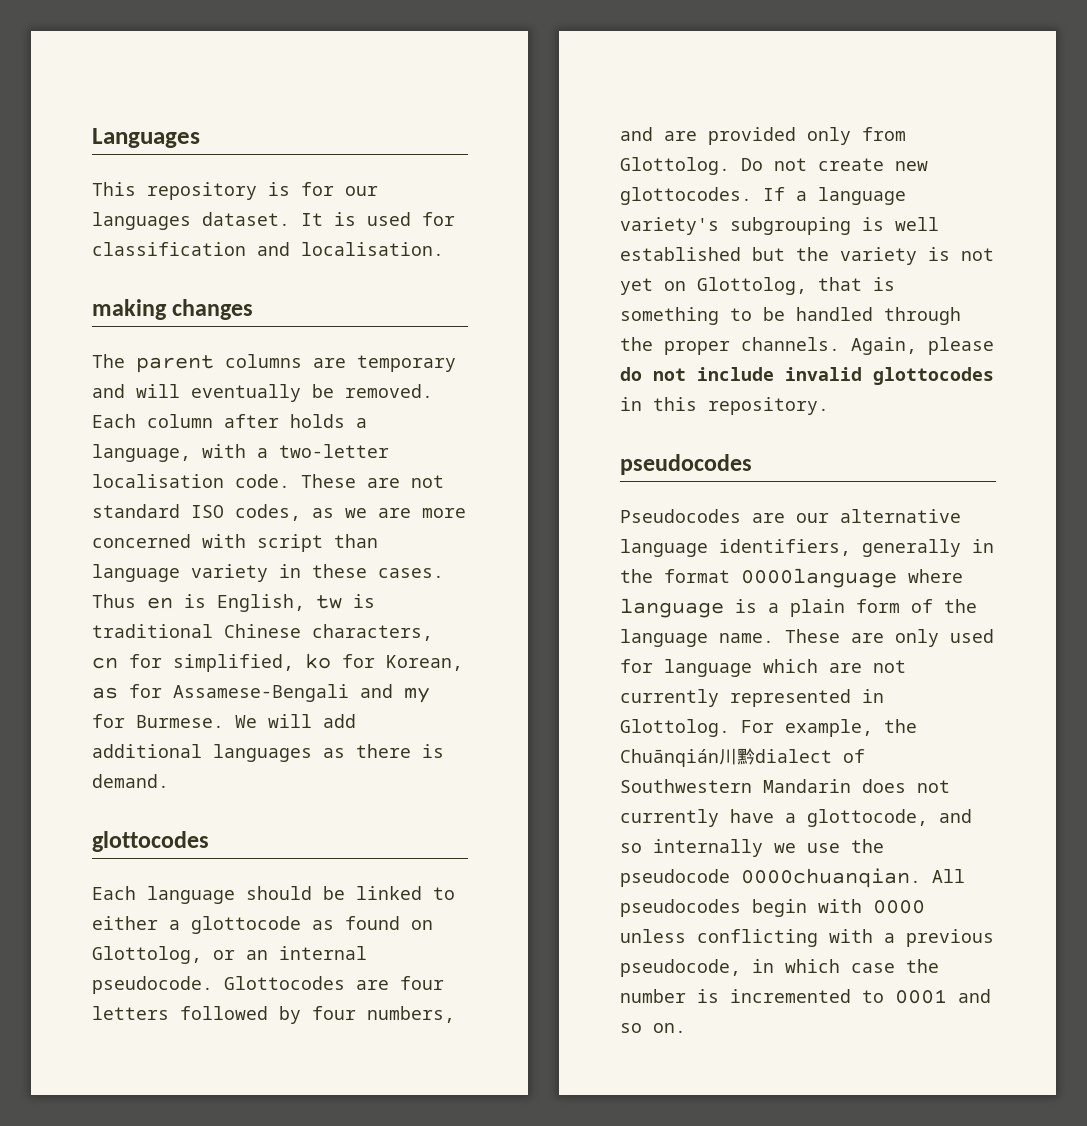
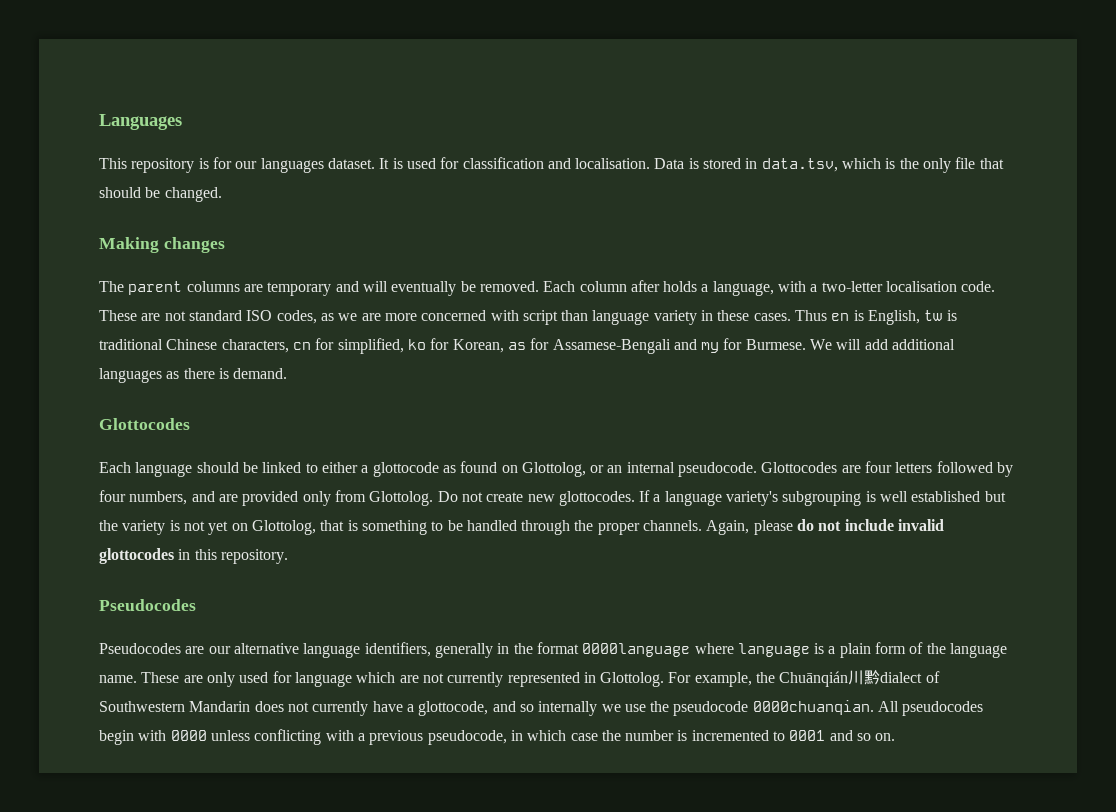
[92,299,167,320] // making -> [654,157,1004,173] [99,187,222,202] [99,237,159,253] Data is stored in data.tsv, which is the only file that should be changed. // Making
[92,831,209,852] glottocodes -> [99,418,190,430] Glottocodes
[620,454,752,475] pseudocodes -> [99,599,196,611] Pseudocodes

